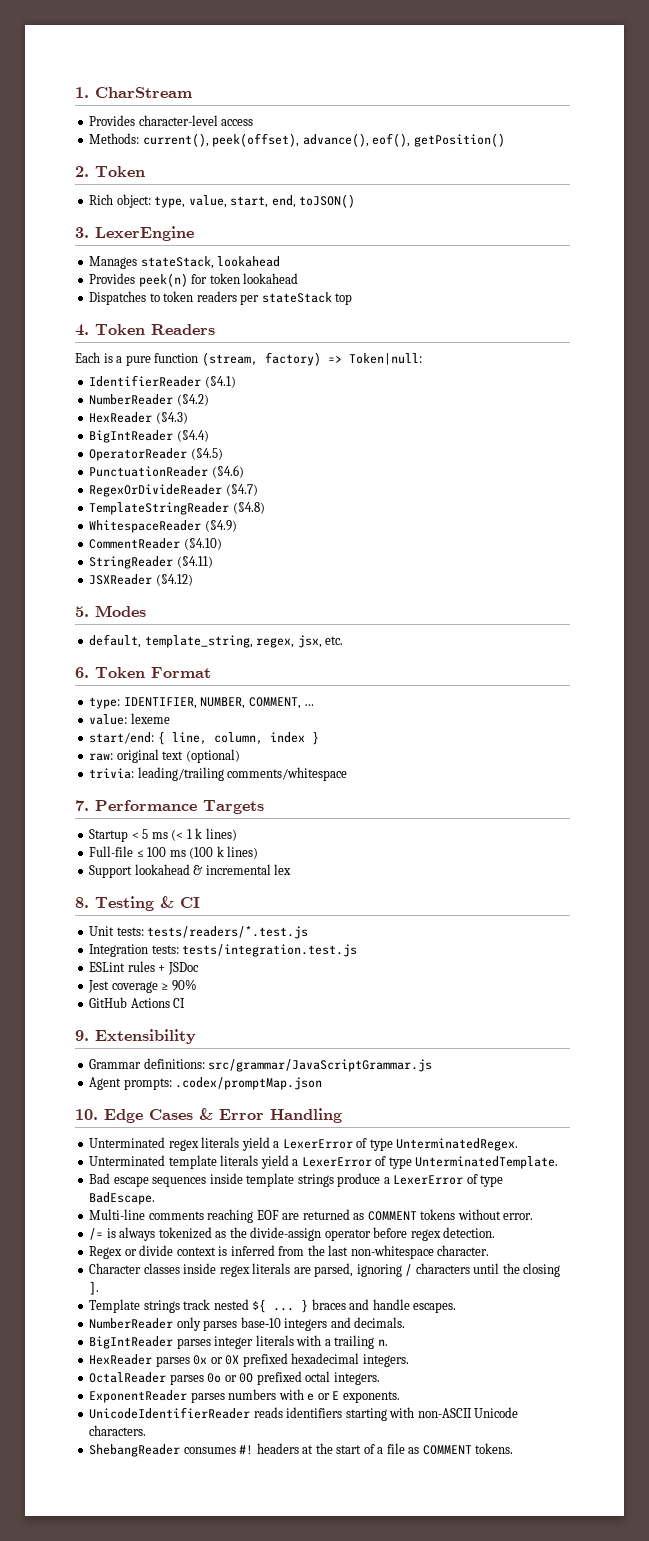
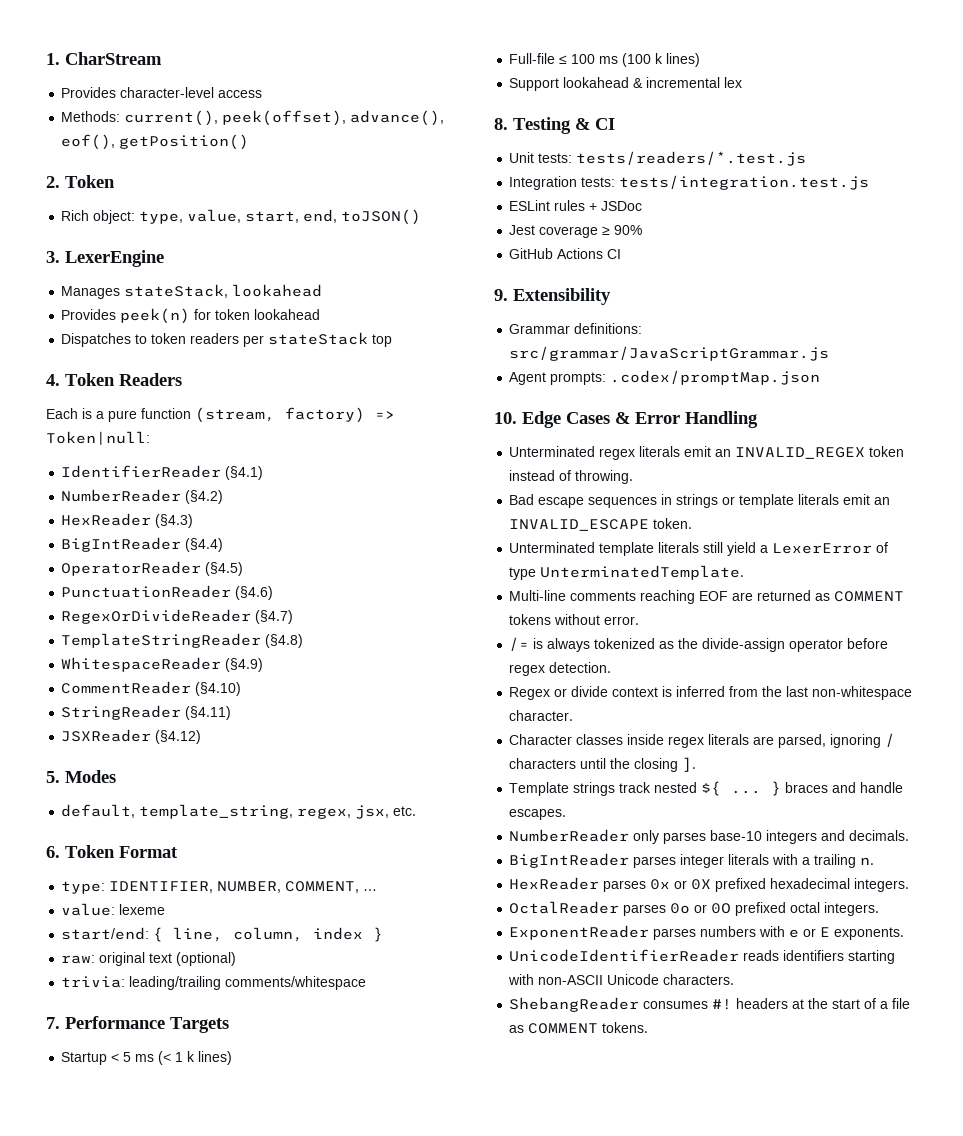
[241,1137,519,1151] yield a LexerError of type UnterminatedRegex. -> [684,446,905,459] [509,470,634,484] [509,494,891,508] [509,518,693,531] emit an INVALID_REGEX token instead of throwing. // Bad escape sequences in strings or template literals emit an INVALID_ESCAPE token.
(259, 1160) none -> [703,542,724,553] still
[89,1173,504,1187] [89,1192,156,1205] // Bad escape sequences inside template strings produce a LexerError of type BadEscape. -> (745, 572) none

